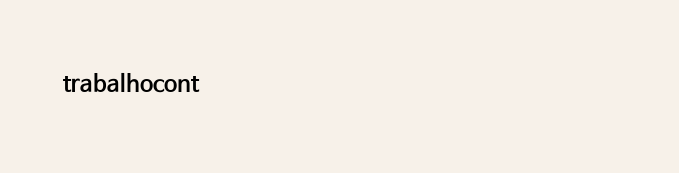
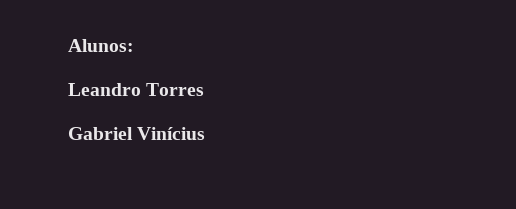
[63,72,200,93] trabalhocont -> [68,39,134,52] [68,83,205,96] [68,127,206,140] Alunos: // Leandro Torres // Gabriel Vinícius

